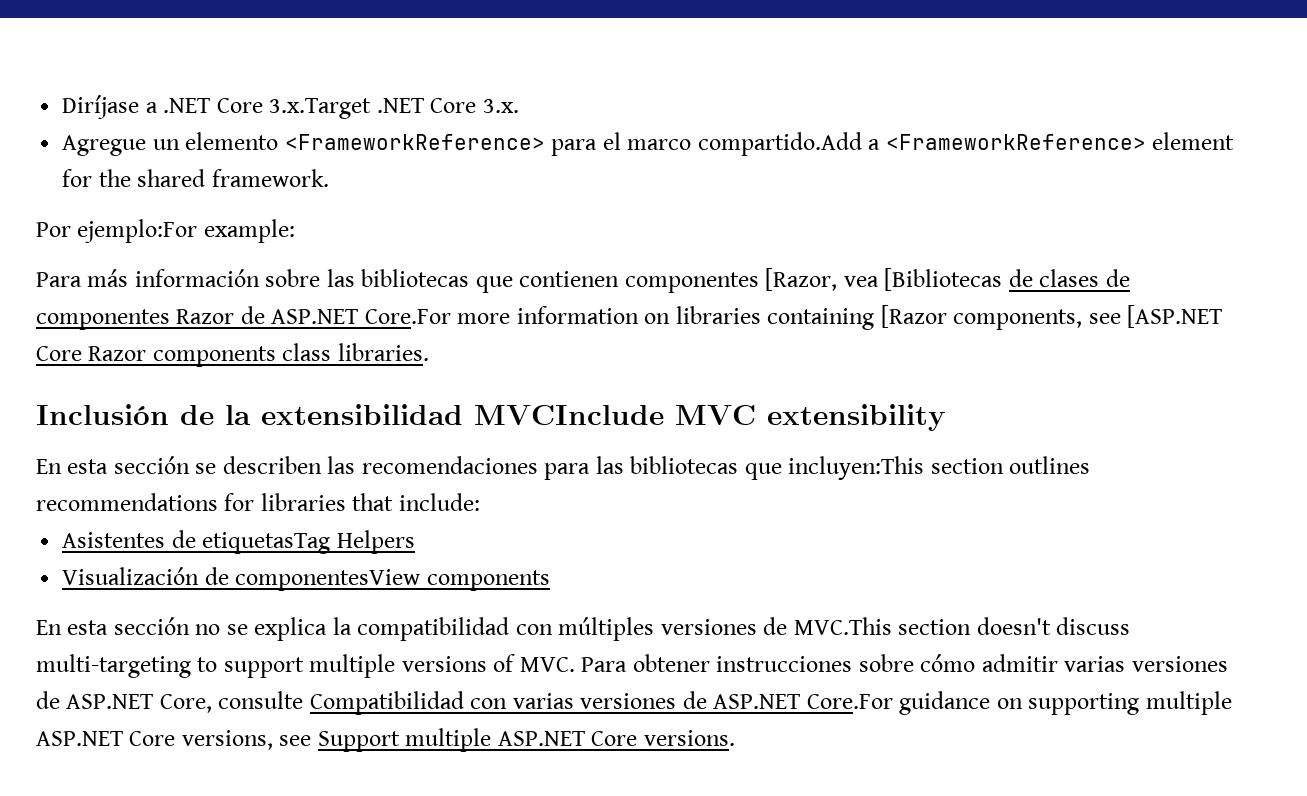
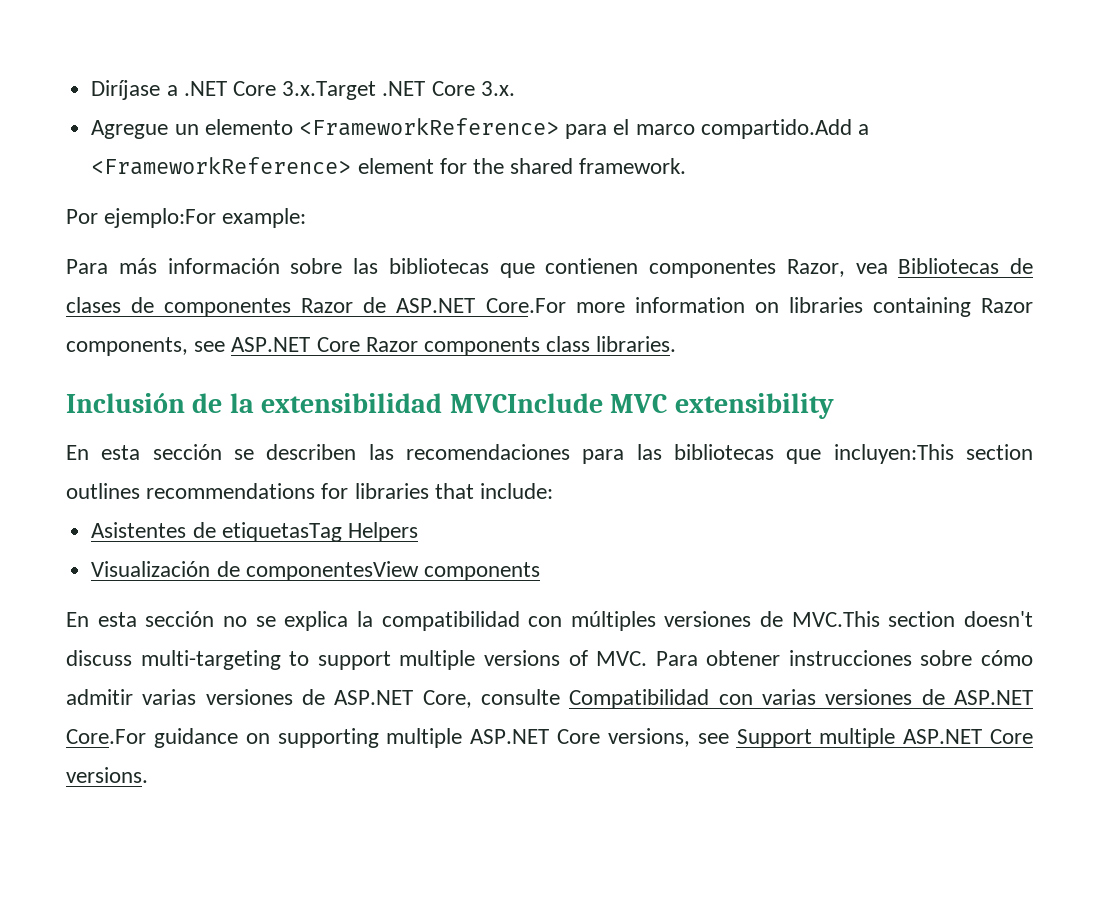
[765,268,1003,291] [Razor, vea [Bibliotecas -> [786,258,1000,277] Razor, vea Bibliotecas
[880,305,947,328] [Razor -> [981,298,1033,313] Razor
[1127,305,1223,328] [ASP.NET -> [231,337,311,352] ASP.NET

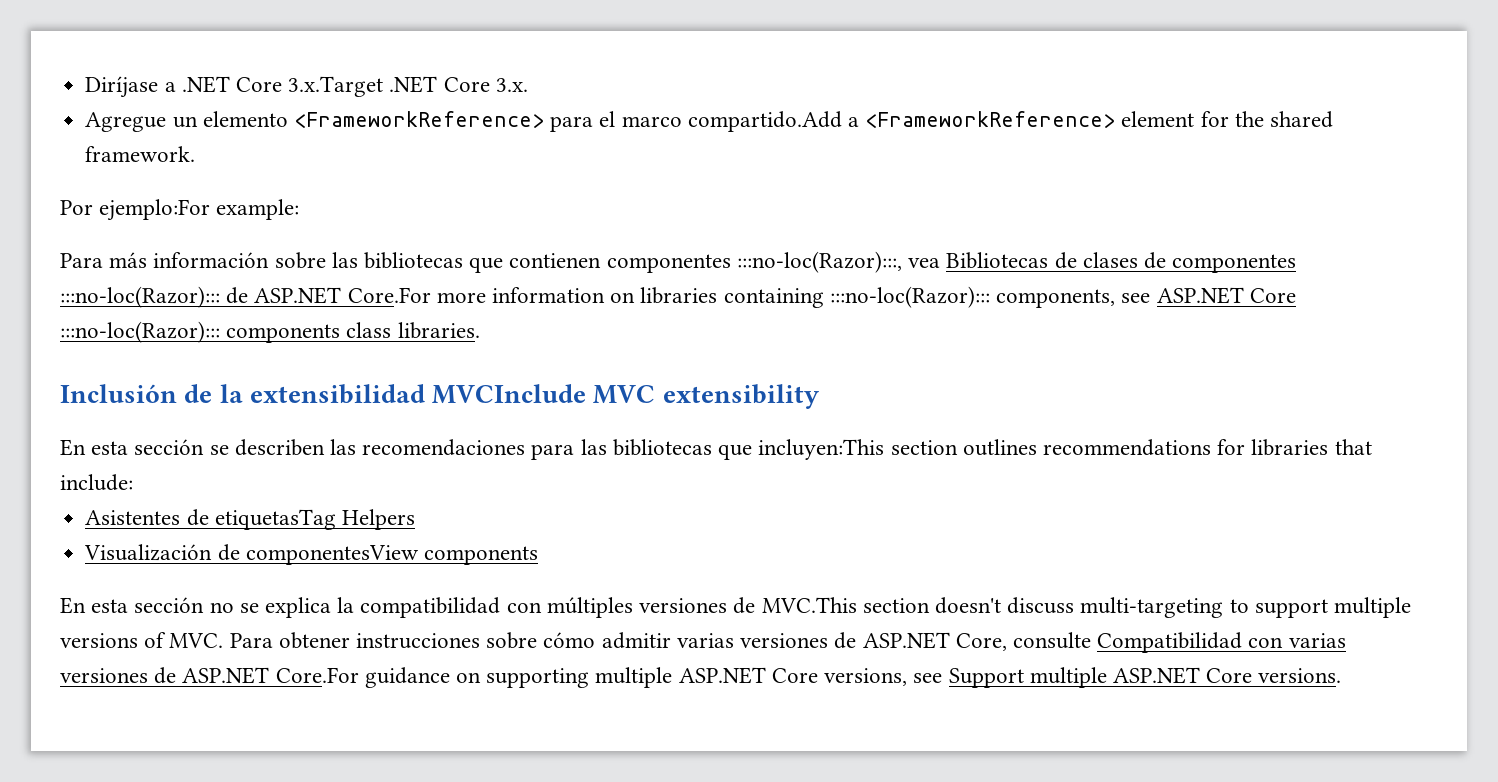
[786,259,845,277] Razor, -> [736,251,902,273] :::no-loc(Razor):::,
[301,298,354,313] Razor -> [60,286,220,308] :::no-loc(Razor):::
[981,298,1033,313] Razor -> [829,286,990,308] :::no-loc(Razor):::
[365,337,418,352] Razor -> [60,321,220,343] :::no-loc(Razor):::

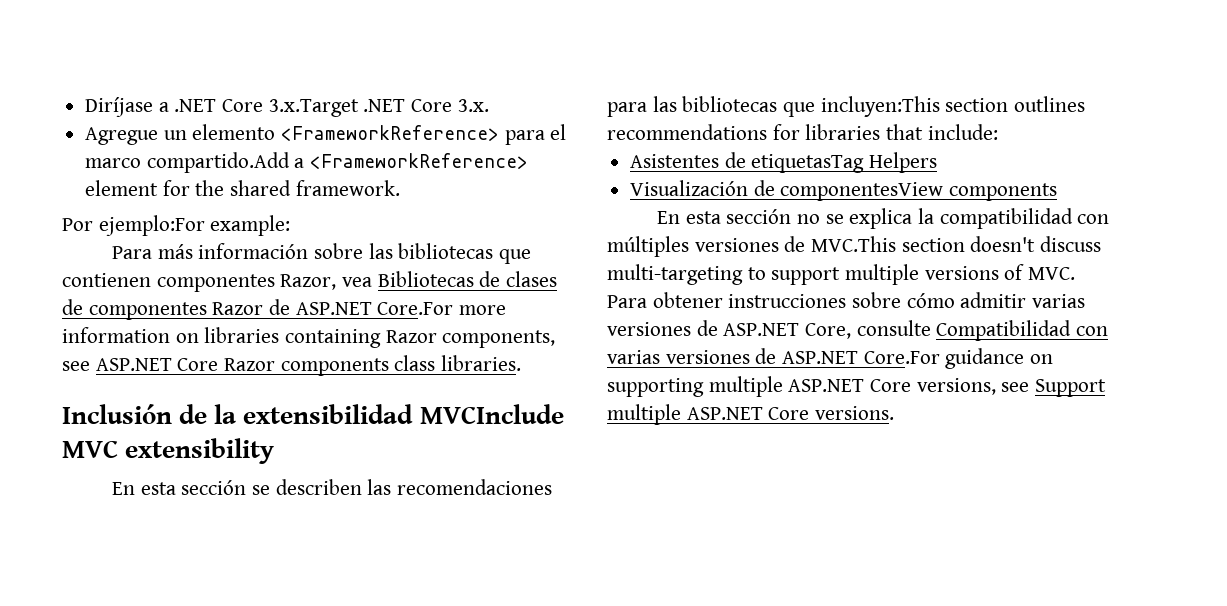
[736,251,902,273] :::no-loc(Razor):::, -> [280,274,337,290] Razor,
[60,286,220,308] :::no-loc(Razor)::: -> [212,302,264,315] Razor
[829,286,990,308] :::no-loc(Razor)::: -> [385,330,437,343] Razor
[60,321,220,343] :::no-loc(Razor)::: -> [224,358,276,371] Razor

